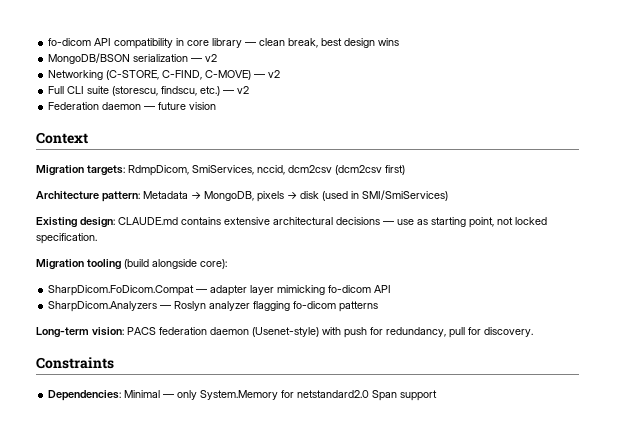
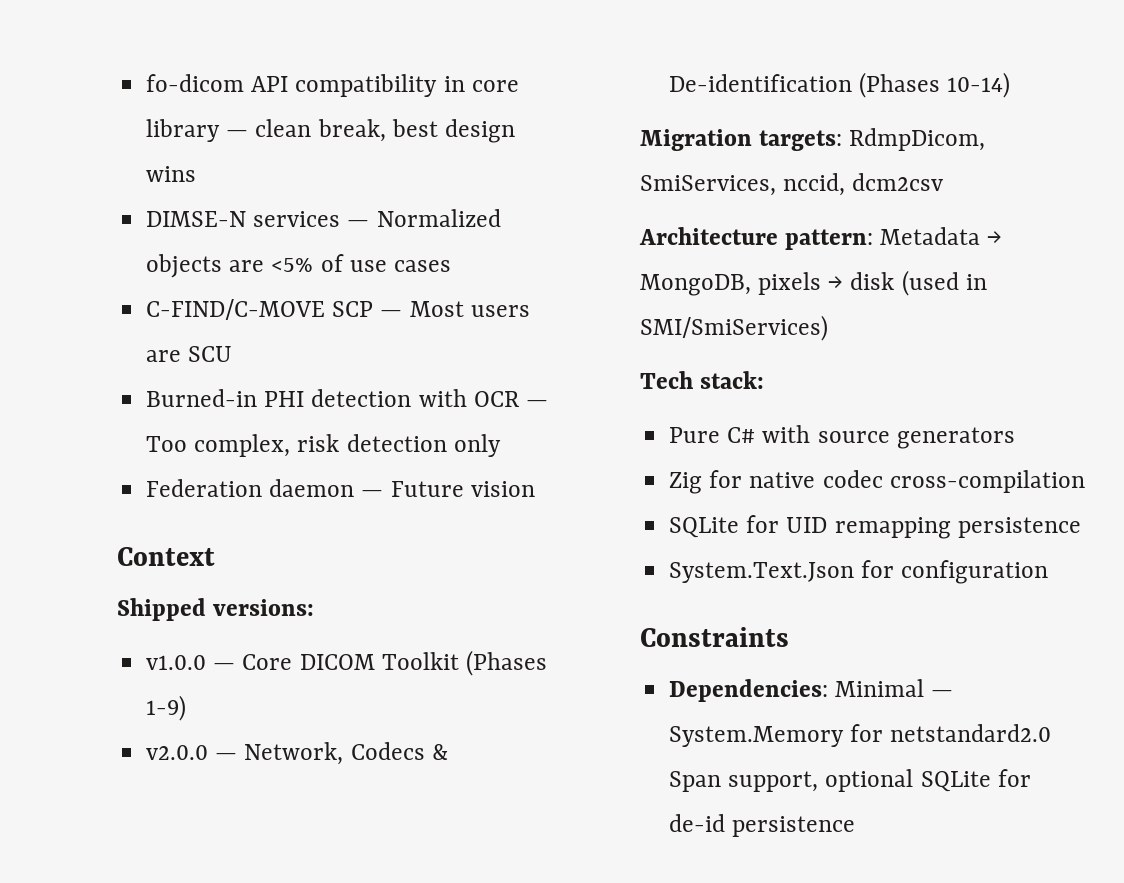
[48,53,218,64] [48,70,281,80] [48,86,250,96] MongoDB/BSON serialization — v2 // Networking (C-STORE, C-FIND, C-MOVE) — v2 // Full CLI suite (storescu, findscu, etc.) — v2 -> [146,209,501,227] [146,254,451,278] [146,299,530,320] [146,346,233,362] [146,389,548,407] [146,434,501,457] DIMSE-N services — Normalized objects are <5% of use cases // C-FIND/C-MOVE SCP — Most users are SCU // Burned-in PHI detection with OCR — Too complex, risk detection only
[158,102,187,110] future -> [390,481,464,497] Future
(88, 138) none -> [117,598,315,621] [146,650,547,676] [146,695,187,721] [146,742,448,765] [669,72,1011,98] // Shipped versions: // v1.0.0 — Core DICOM Toolkit (Phases 1-9) // v2.0.0 — Network, Codecs & De-identification (Phases 10-14)
[335,165,405,175] (dcm2csv first) -> (944, 182) none
[36,217,547,228] [36,233,97,244] [36,259,227,270] [48,285,392,296] [48,301,379,312] [36,327,533,338] Existing design: CLAUDE.md contains extensive architectural decisions — use as starting point, not locked specification. // Migration tooling (build alongside core): // SharpDicom.FoDicom.Compat — adapter layer mimicking fo-dicom API // SharpDicom.Analyzers — Roslyn analyzer flagging fo-dicom patterns // Long-term vision: PACS federation daemon (Usenet-style) with push for redundancy, pull for discovery. -> [640,371,765,389] [669,425,1015,449] [669,470,1085,494] [669,515,1081,539] [669,560,1049,584] Tech stack: // Pure C# with source generators // Zig for native codec cross-compilation // SQLite for UID remapping persistence // System.Text.Json for configuration
[177,390,198,400] only -> (954, 693) none
[400,390,438,401] support -> [728,769,1031,792] [669,814,856,837] support, optional SQLite for de-id persistence

